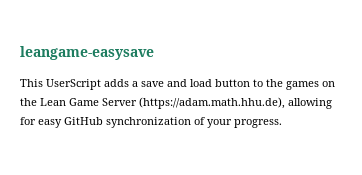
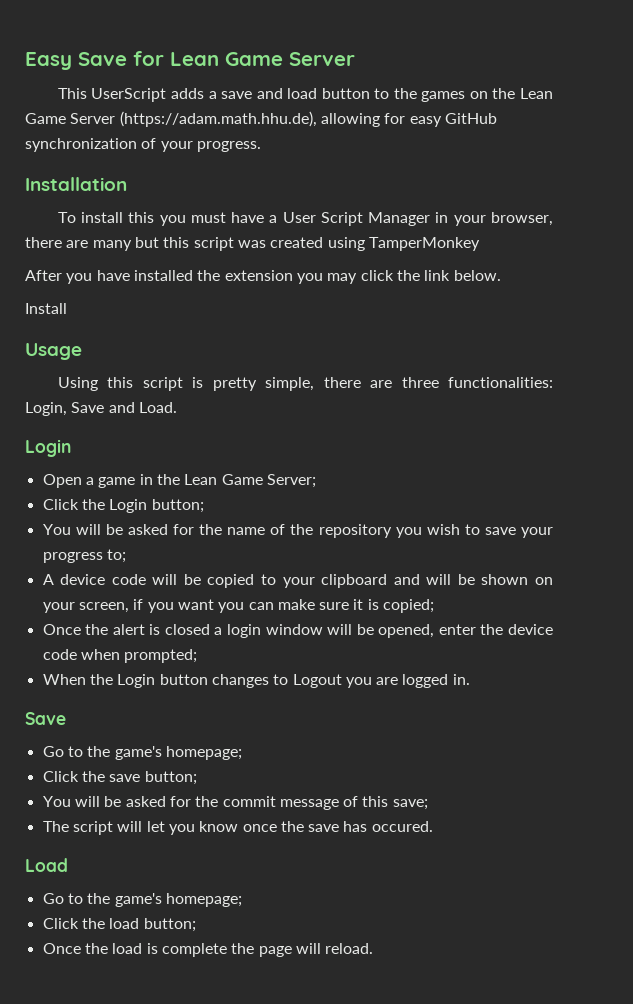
[20,46,154,60] leangame-easysave -> [25,51,355,70] Easy Save for Lean Game Server
(282, 123) none -> [25,177,127,191] [57,212,553,226] [25,237,480,251] [25,270,501,284] [25,303,67,314] [25,343,82,360] [57,377,553,391] [25,402,177,416] [25,439,71,457] [42,474,316,488] [42,499,204,513] [42,524,554,538] [42,549,126,563] [42,574,554,588] [42,599,435,613] [42,624,553,638] [42,649,198,663] [42,674,470,688] [25,712,66,725] [42,746,242,760] [42,771,197,785] [42,796,428,810] [42,821,433,835] [25,858,68,872] [42,893,242,907] [42,918,196,932] [42,943,374,957] // Installation // To install this you must have a User Script Manager in your browser, there are many but this script was created using TamperMonkey // After you have installed the extension you may click the link below. // Install // Usage // Using this script is pretty simple, there are three functionalities: Login, Save and Load. // Login // Open a game in the Lean Game Server; // Click the Login button; // You will be asked for the name of the repository you wish to save your progress to; // A device code will be copied to your clipboard and will be shown on your screen, if you want you can make sure it is copied; // Once the alert is closed a login window will be opened, enter the device code when prompted; // When the Login button changes to Logout you are logged in. // Save // Go to the game's homepage; // Click the save button; // You will be asked for the commit message of this save; // The script will let you know once the save has occured. // Load // Go to the game's homepage; // Click the load button; // Once the load is complete the page will reload.

